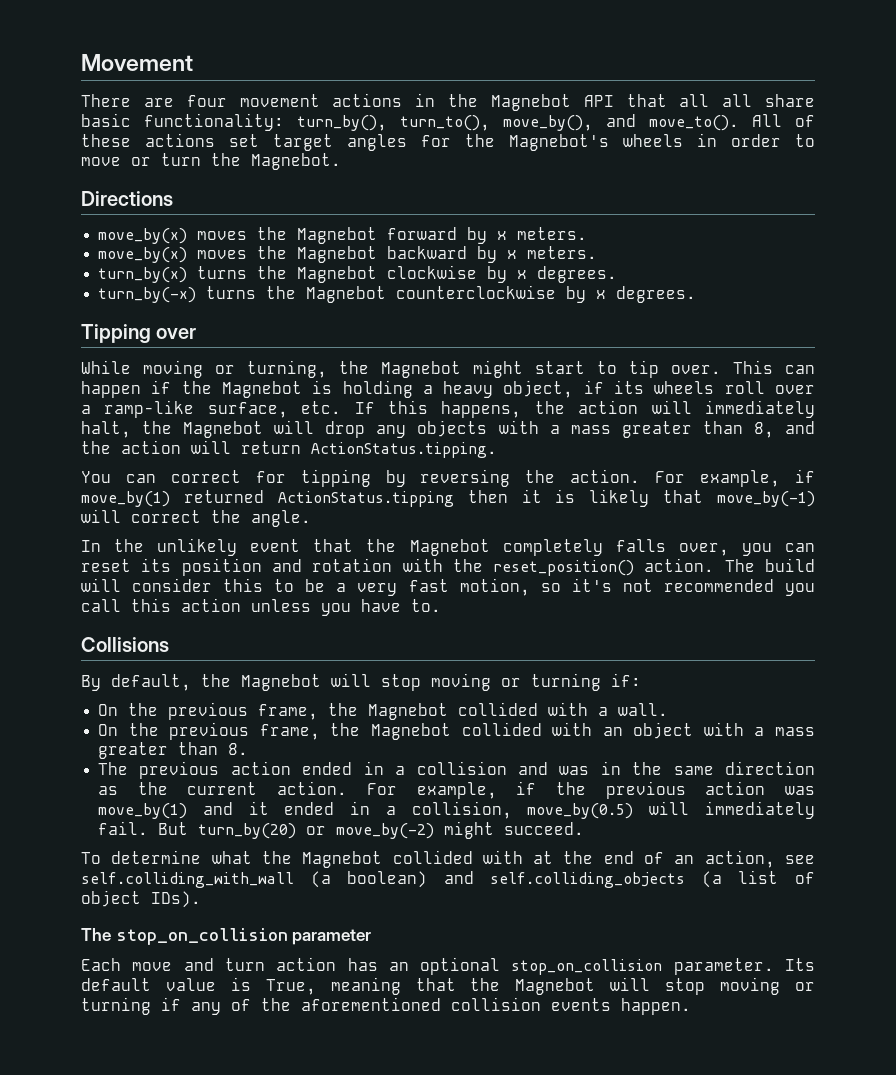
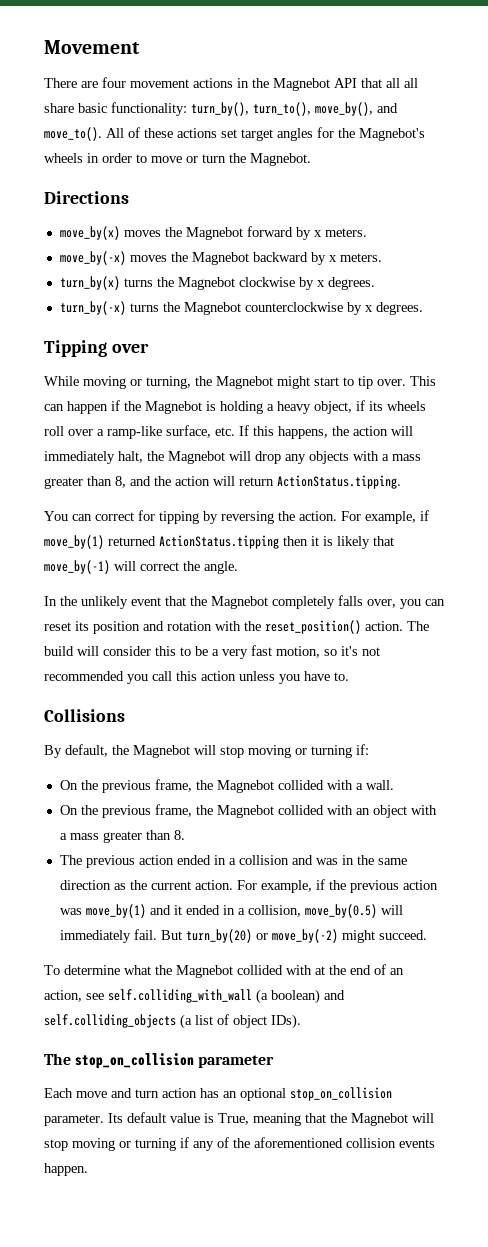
[98,247,188,263] move_by(x) -> [59,251,126,265] move_by(-x)

